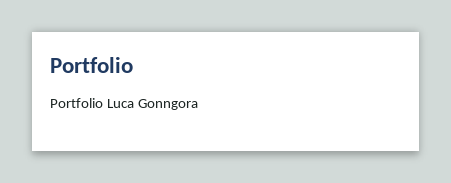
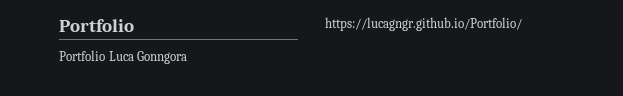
(198, 104) none -> [325,17,522,31] https://lucagngr.github.io/Portfolio/

